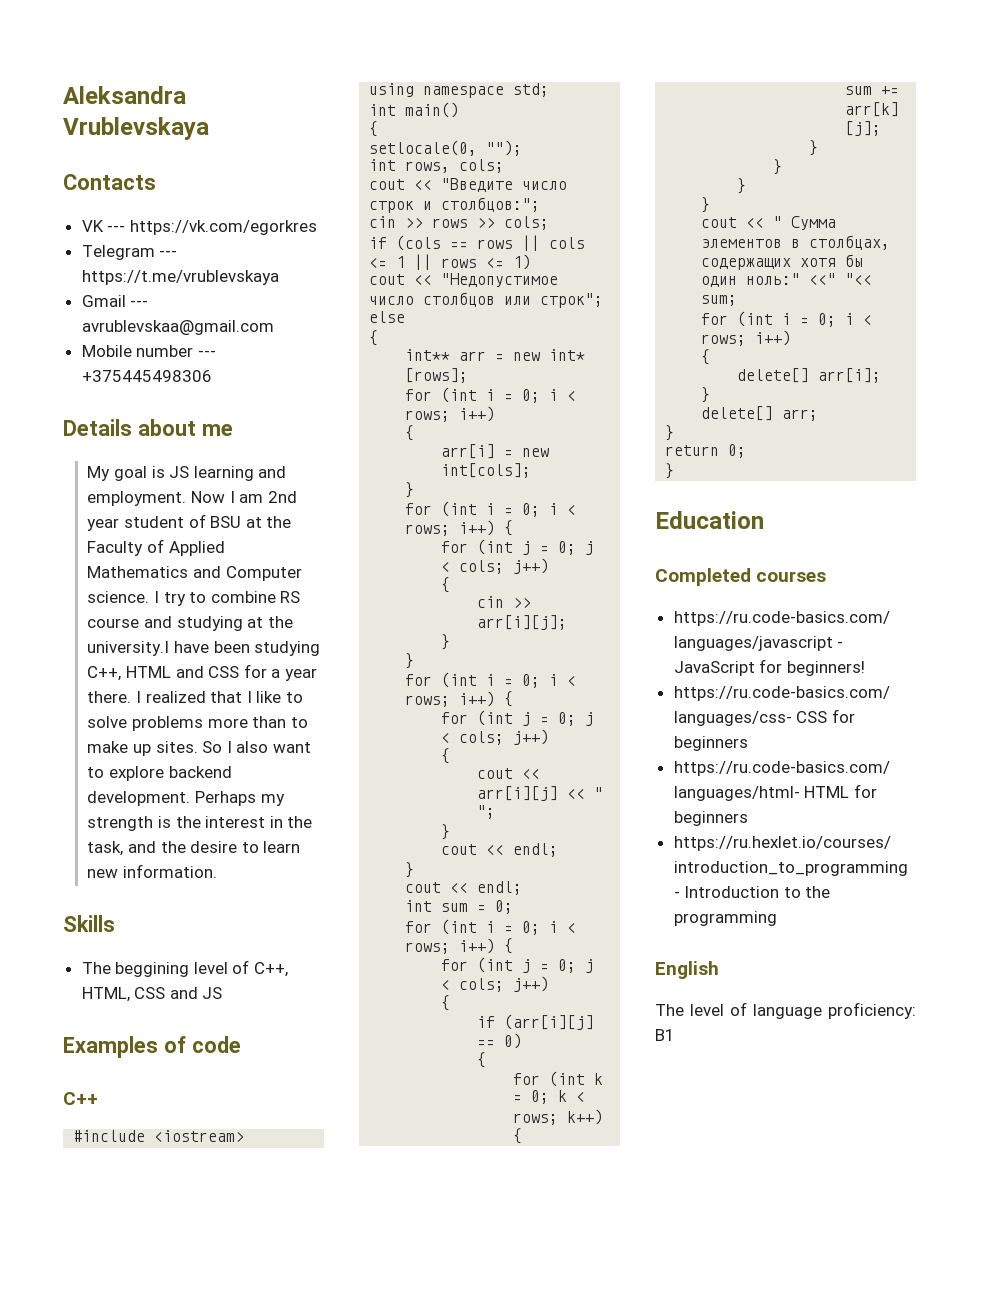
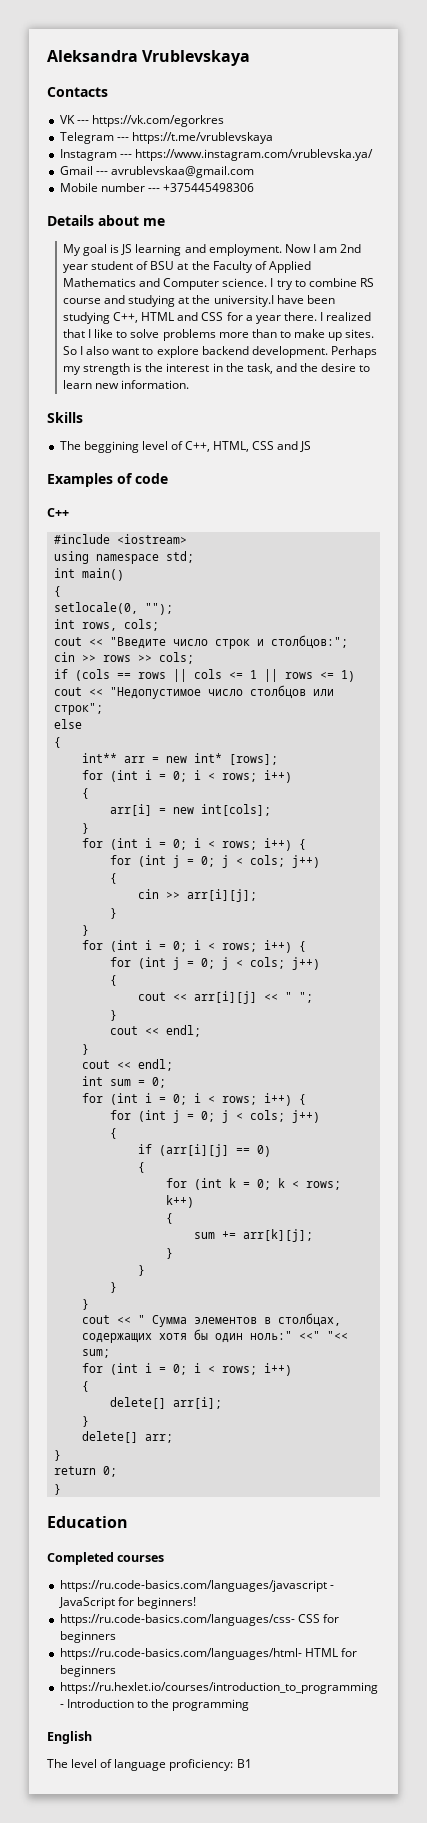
(279, 277) none -> [59,149,373,161] // Instagram --- https://www.instagram.com/vrublevska.ya/

